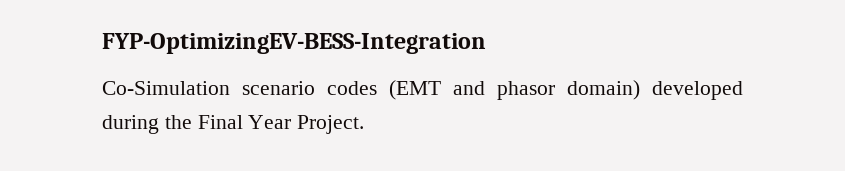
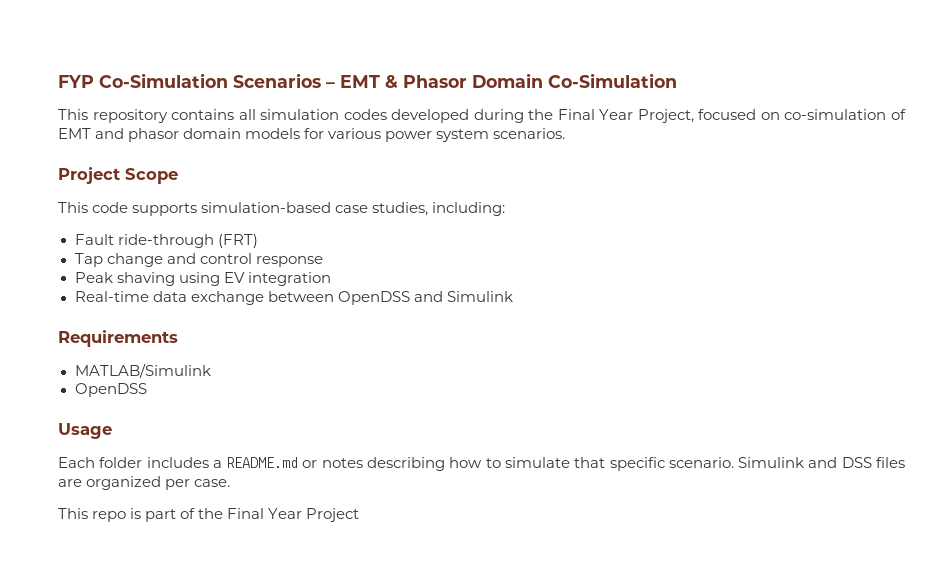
[102,33,486,54] [102,80,640,100] FYP-OptimizingEV-BESS-Integration // Co-Simulation scenario codes (EMT and phasor domain) -> [58,73,677,88] [58,109,387,123] FYP Co-Simulation Scenarios – EMT & Phasor Domain Co-Simulation // This repository contains all simulation codes
[297,115,365,134] Project. -> [637,109,906,123] [58,128,566,142] [58,167,178,184] [58,202,506,216] [74,234,258,248] [74,253,323,267] [74,272,331,286] [74,291,513,305] [58,330,178,347] [74,363,211,378] [74,383,147,397] [58,423,112,439] [58,457,905,471] [58,476,231,490] [58,508,360,522] Project, focused on co-simulation of EMT and phasor domain models for various power system scenarios. // Project Scope // This code supports simulation-based case studies, including: // Fault ride-through (FRT) // Tap change and control response // Peak shaving using EV integration // Real-time data exchange between OpenDSS and Simulink // Requirements // MATLAB/Simulink // OpenDSS // Usage // Each folder includes a README.md or notes describing how to simulate that specific scenario. Simulink and DSS files are organized per case. // This repo is part of the Final Year Project

